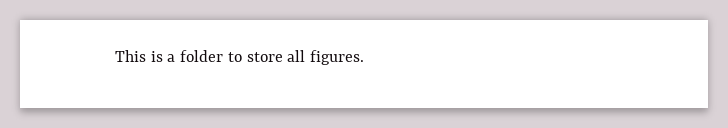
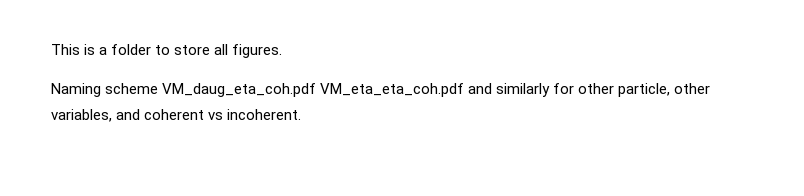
(365, 57) none -> [51,83,711,97] [51,109,302,122] // Naming scheme VM_daug_eta_coh.pdf VM_eta_eta_coh.pdf and similarly for other particle, other variables, and coherent vs incoherent.

